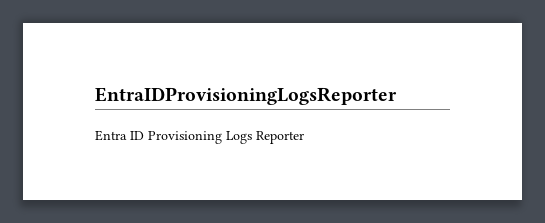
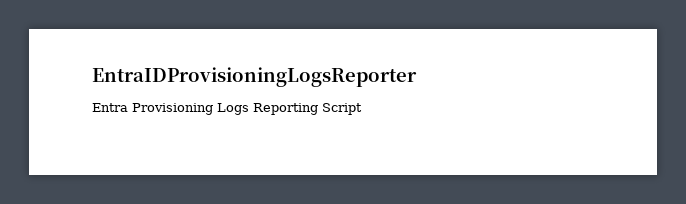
[130,131,144,140] ID -> (128, 107) none
[256,131,304,144] Reporter -> [253,103,362,115] Reporting Script

